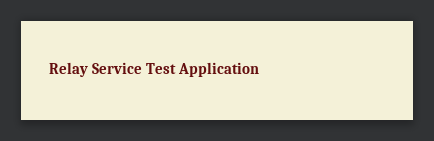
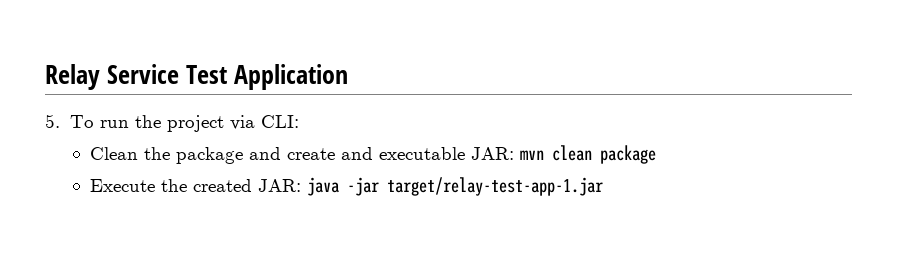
(260, 69) none -> [45,114,299,132] [89,145,656,164] [89,177,603,196] // 5. To run the project via CLI: // Clean the package and create and executable JAR: mvn clean package // Execute the created JAR: java -jar target/relay-test-app-1.jar

